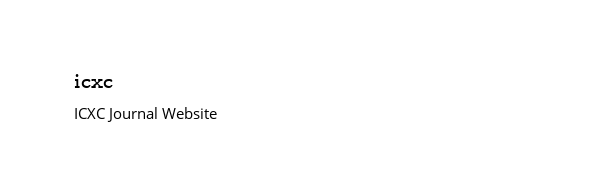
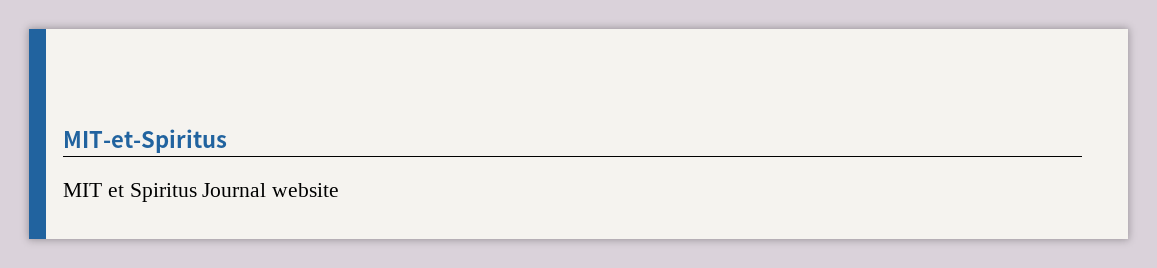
[74,74,113,88] [74,107,218,122] icxc // ICXC Journal Website -> [63,129,227,153] [63,183,340,202] MIT-et-Spiritus // MIT et Spiritus Journal website

